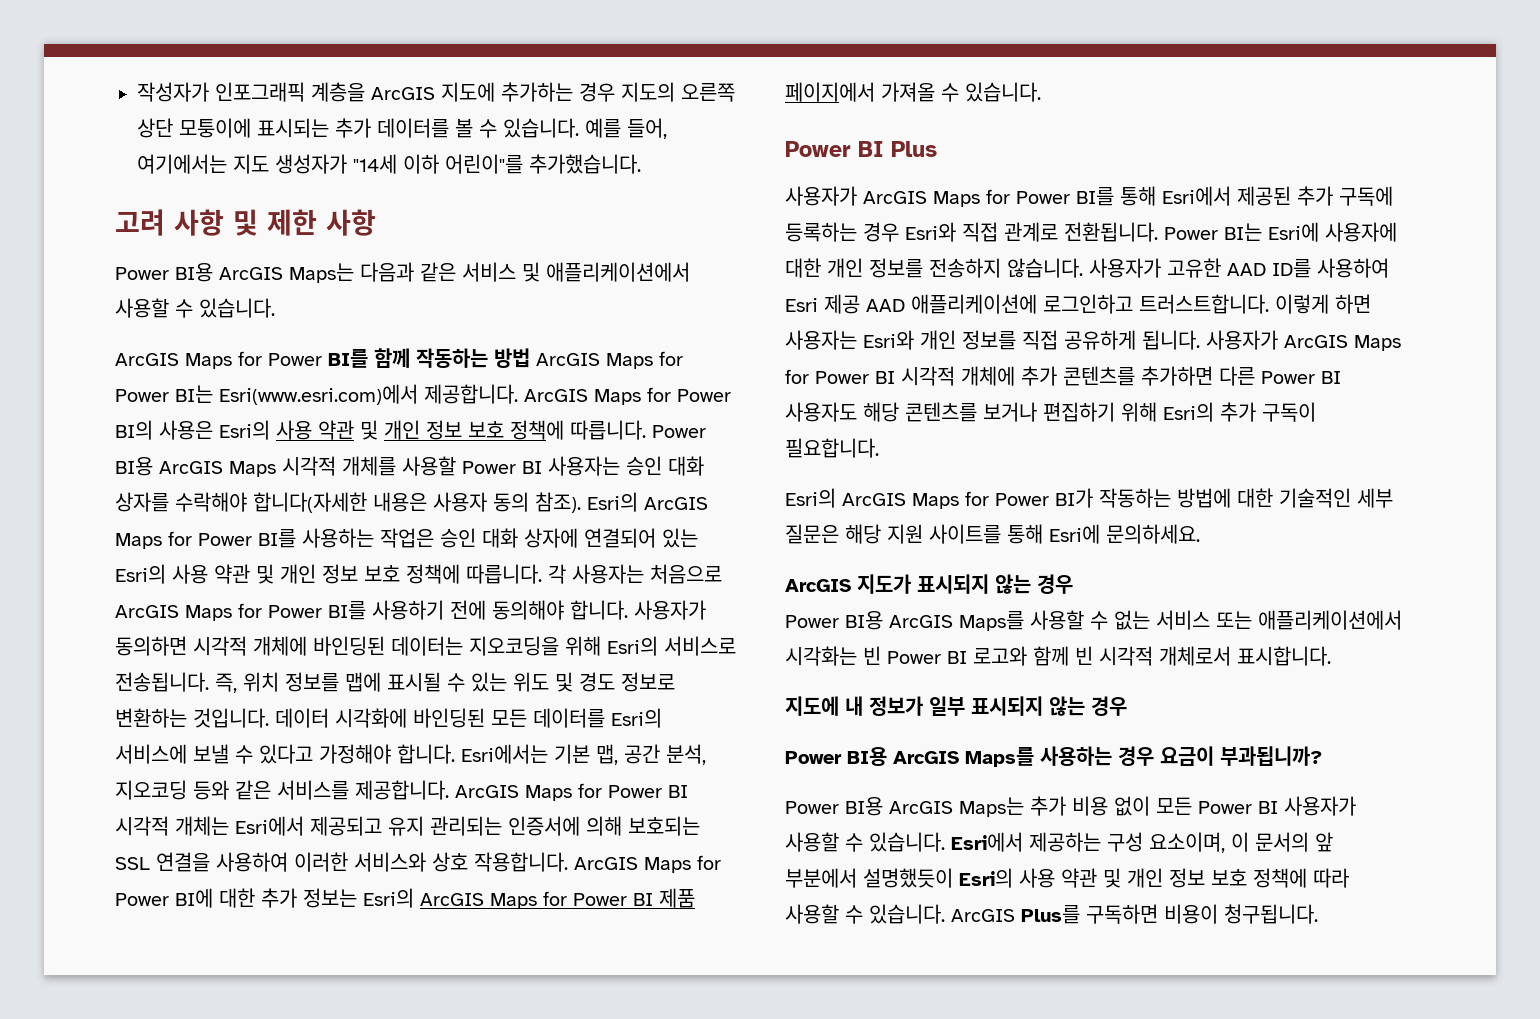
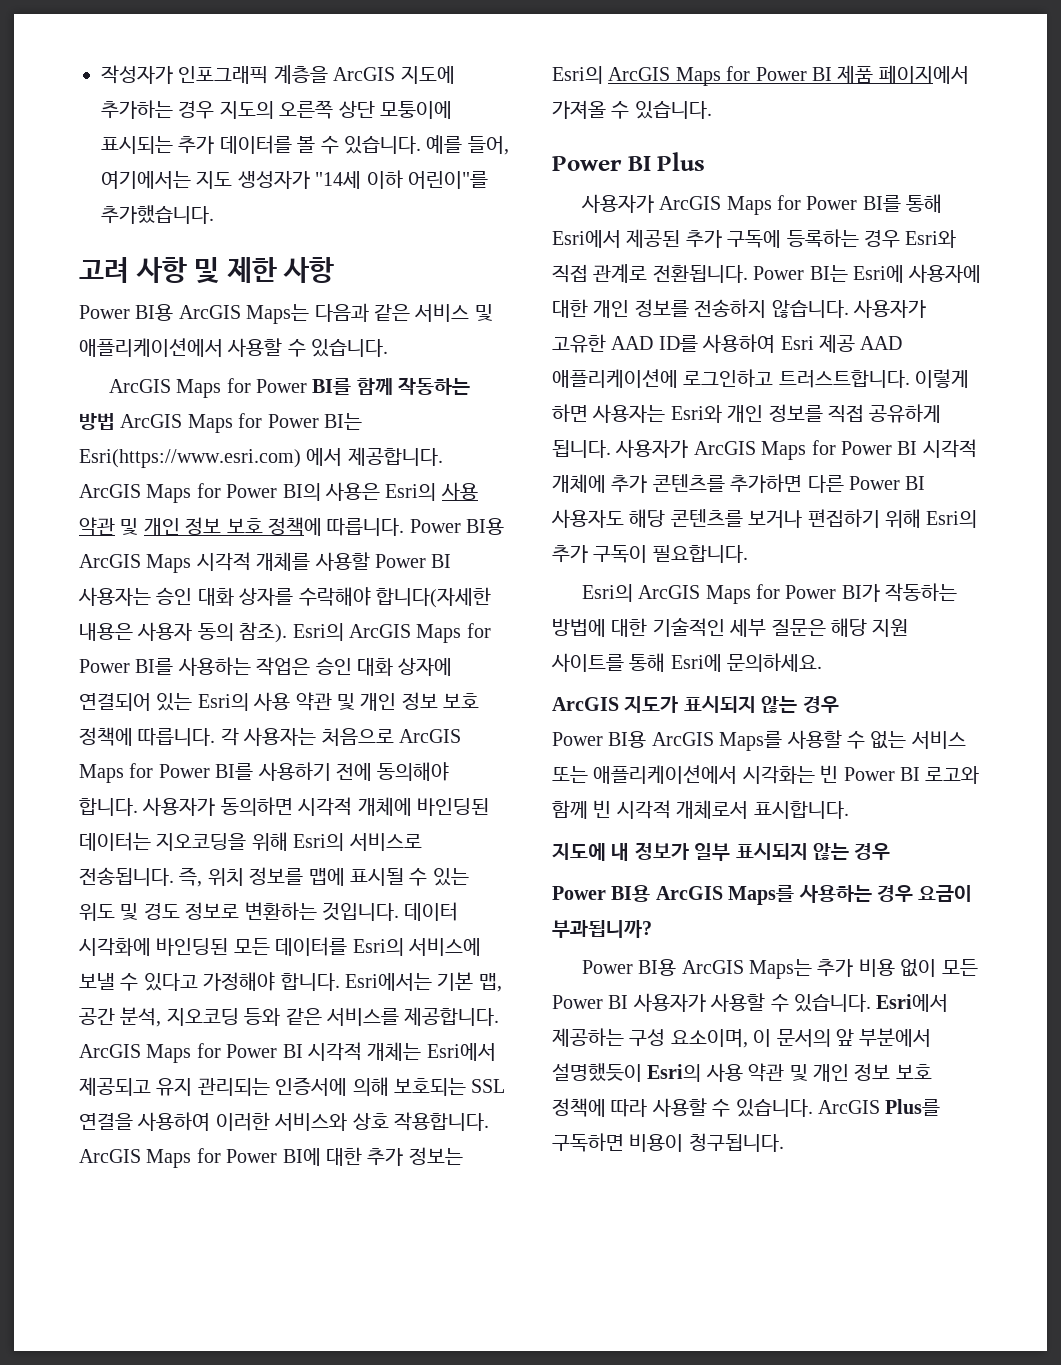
[219,384,418,405] Esri(www.esri.com)에서 -> [79,448,343,468] Esri(https://www.esri.com) 에서

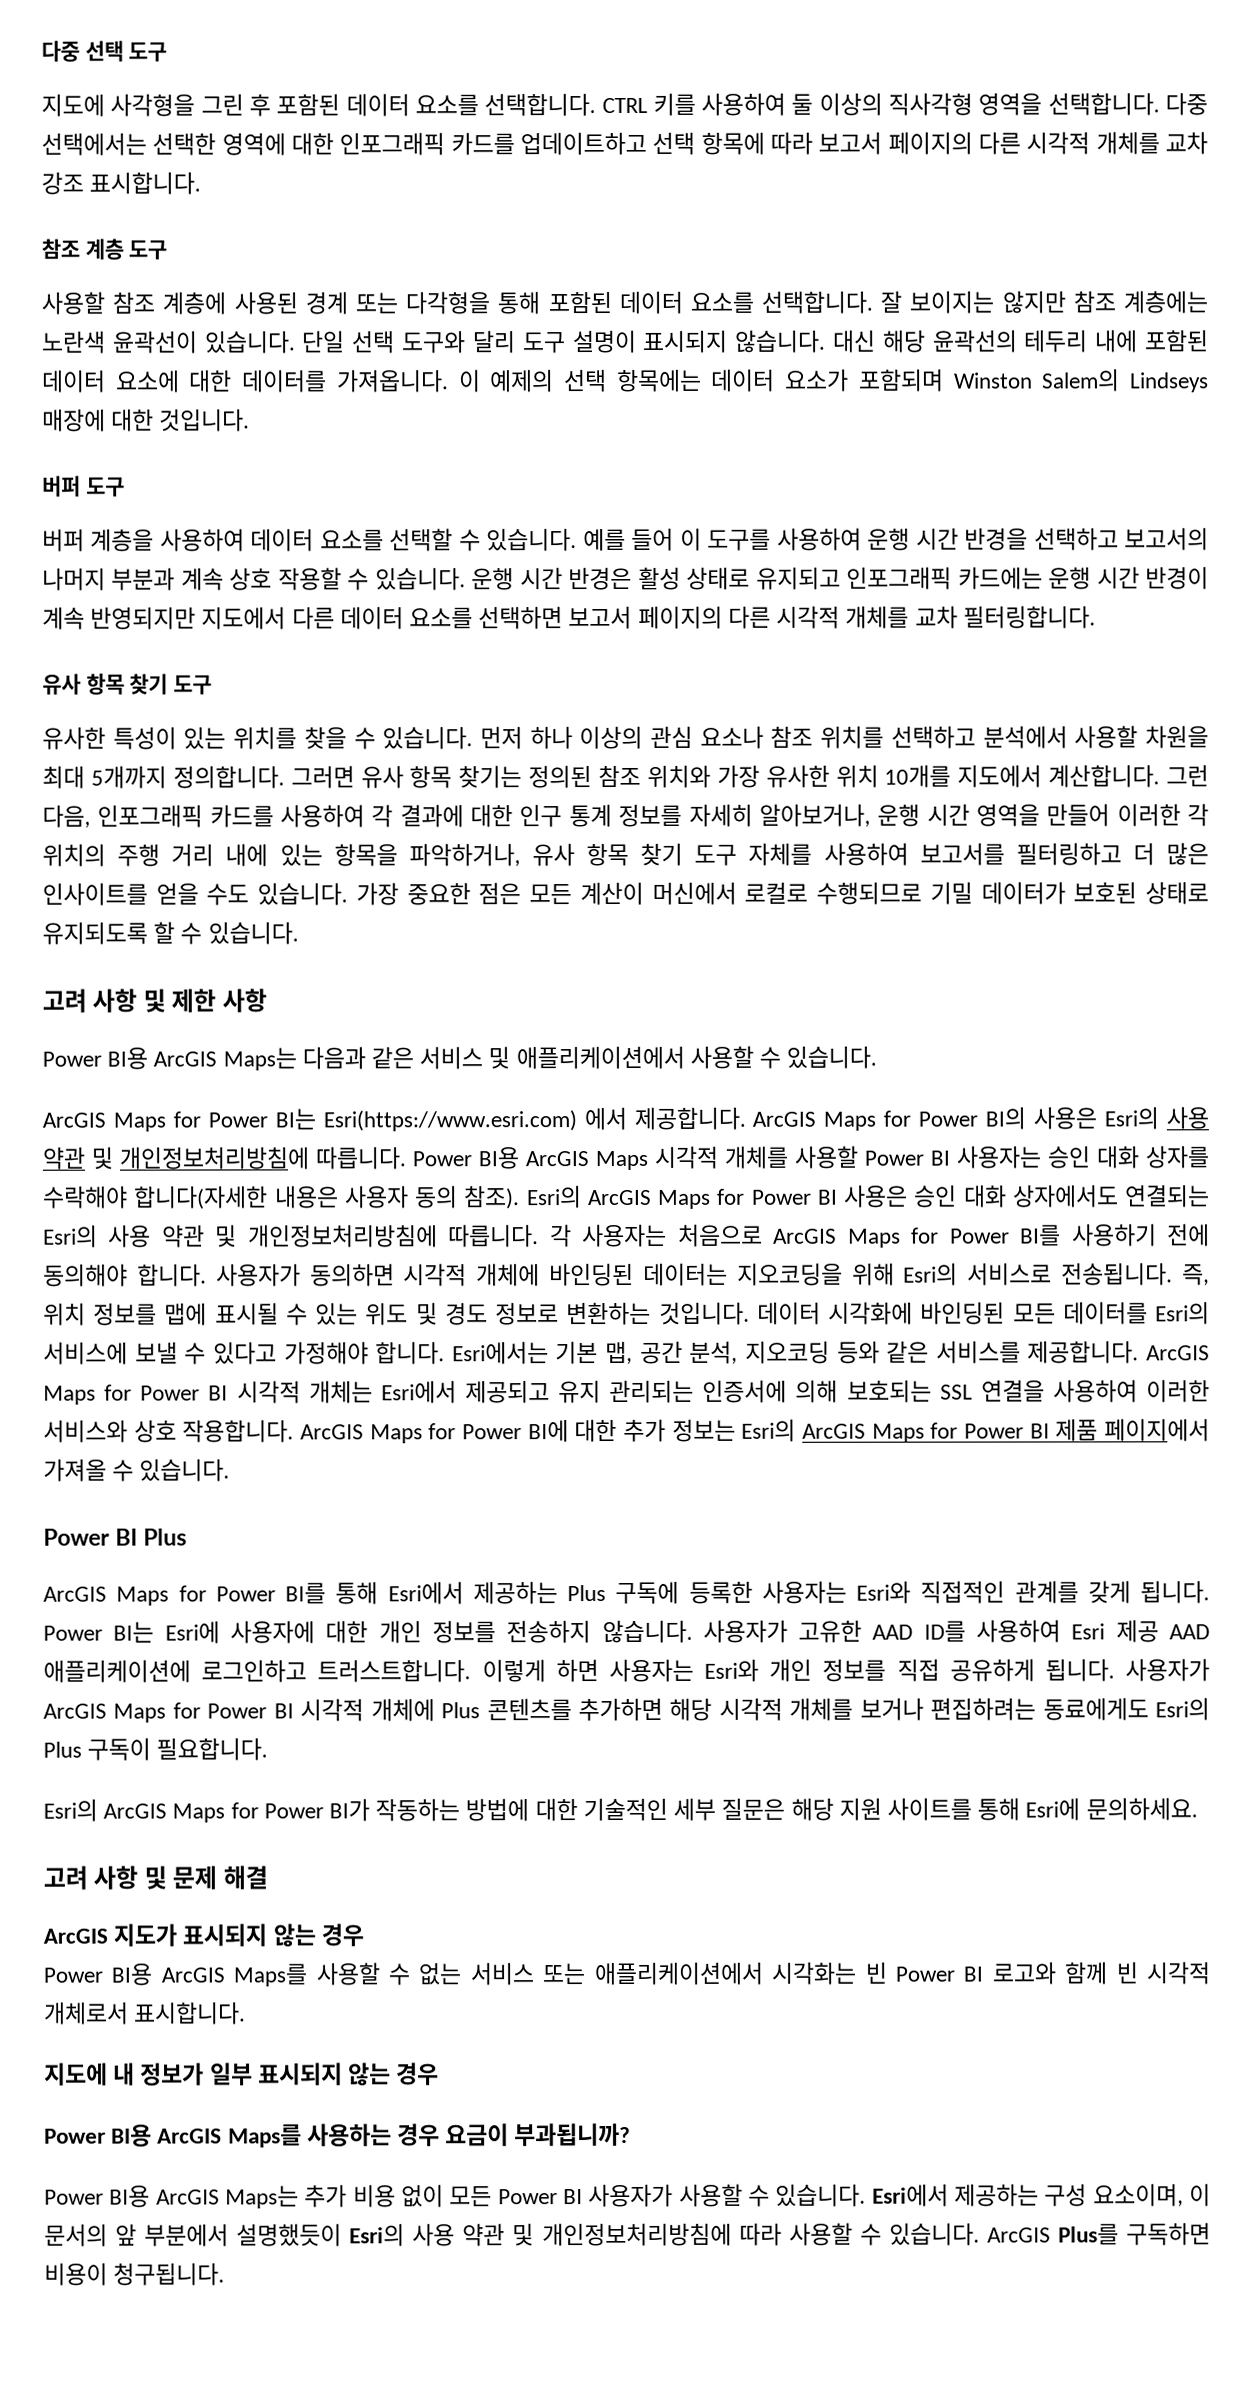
[101,65,455,84] [101,100,452,119] [101,135,509,155] [101,170,488,189] [101,205,214,224] 작성자가 인포그래픽 계층을 ArcGIS 지도에 추가하는 경우 지도의 오른쪽 상단 모퉁이에 표시되는 추가 데이터를 볼 수 있습니다. 예를 들어, 여기에서는 지도 생성자가 "14세 이하 어린이"를 추가했습니다. -> [41,40,168,62] [41,92,1208,117] [41,131,1208,156] [41,171,202,195] [41,238,168,260] [41,290,1208,315] [41,329,1208,354] [41,368,1209,393] [42,408,251,432] [42,475,125,497] [42,527,1209,552] [42,566,1209,591] [42,605,1096,630] [42,673,213,695] [42,725,1210,750] [42,764,1209,789] [42,803,1209,828] [42,842,1209,867] [42,881,1209,906] [42,921,299,945] 다중 선택 도구 // 지도에 사각형을 그린 후 포함된 데이터 요소를 선택합니다. CTRL 키를 사용하여 둘 이상의 직사각형 영역을 선택합니다. 다중 선택에서는 선택한 영역에 대한 인포그래픽 카드를 업데이트하고 선택 항목에 따라 보고서 페이지의 다른 시각적 개체를 교차 강조 표시합니다. // 참조 계층 도구 // 사용할 참조 계층에 사용된 경계 또는 다각형을 통해 포함된 데이터 요소를 선택합니다. 잘 보이지는 않지만 참조 계층에는 노란색 윤곽선이 있습니다. 단일 선택 도구와 달리 도구 설명이 표시되지 않습니다. 대신 해당 윤곽선의 테두리 내에 포함된 데이터 요소에 대한 데이터를 가져옵니다. 이 예제의 선택 항목에는 데이터 요소가 포함되며 Winston Salem의 Lindseys 매장에 대한 것입니다. // 버퍼 도구 // 버퍼 계층을 사용하여 데이터 요소를 선택할 수 있습니다. 예를 들어 이 도구를 사용하여 운행 시간 반경을 선택하고 보고서의 나머지 부분과 계속 상호 작용할 수 있습니다. 운행 시간 반경은 활성 상태로 유지되고 인포그래픽 카드에는 운행 시간 반경이 계속 반영되지만 지도에서 다른 데이터 요소를 선택하면 보고서 페이지의 다른 시각적 개체를 교차 필터링합니다. // 유사 항목 찾기 도구 // 유사한 특성이 있는 위치를 찾을 수 있습니다. 먼저 하나 이상의 관심 요소나 참조 위치를 선택하고 분석에서 사용할 차원을 최대 5개까지 정의합니다. 그러면 유사 항목 찾기는 정의된 참조 위치와 가장 유사한 위치 10개를 지도에서 계산합니다. 그런 다음, 인포그래픽 카드를 사용하여 각 결과에 대한 인구 통계 정보를 자세히 알아보거나, 운행 시간 영역을 만들어 이러한 각 위치의 주행 거리 내에 있는 항목을 파악하거나, 유사 항목 찾기 도구 자체를 사용하여 보고서를 필터링하고 더 많은 인사이트를 얻을 수도 있습니다. 가장 중요한 점은 모든 계산이 머신에서 로컬로 수행되므로 기밀 데이터가 보호된 상태로 유지되도록 할 수 있습니다.
[312,377,471,395] [79,413,319,433] BI를 함께 작동하는 방법 ArcGIS Maps for Power -> (268, 1120) none
[143,517,322,536] 개인 정보 보호 정책에 -> [119,1146,309,1170] 개인정보처리방침에
[135,657,453,676] [79,692,480,711] [79,727,133,746] BI를 사용하는 작업은 승인 대화 상자에 연결되어 있는 Esri의 사용 약관 및 개인 정보 보호 정책에 -> [816,1184,1210,1208] [43,1224,438,1248] BI 사용은 승인 대화 상자에서도 연결되는 Esri의 사용 약관 및 개인정보처리방침에
[580,194,654,213] 사용자가 -> (188, 1537) none
[626,229,957,248] [552,264,748,283] 제공된 추가 구독에 등록하는 경우 Esri와 직접 관계로 전환됩니다. -> [472,1580,1210,1605] 제공하는 Plus 구독에 등록한 사용자는 Esri와 직접적인 관계를 갖게 됩니다.
[611,475,648,493] 추가 -> [441,1702,481,1719] Plus
[807,475,926,493] [551,509,978,528] [552,545,588,563] 다른 Power BI 사용자도 해당 콘텐츠를 보거나 편집하기 위해 Esri의 추가 -> [669,1697,1210,1721] [43,1741,82,1758] 해당 시각적 개체를 보거나 편집하려는 동료에게도 Esri의 Plus
(823, 662) none -> [43,1865,268,1890] // 고려 사항 및 문제 해결
[813,1063,932,1082] [552,1098,606,1117] 개인 정보 보호 정책에 -> [541,2222,732,2247] 개인정보처리방침에

